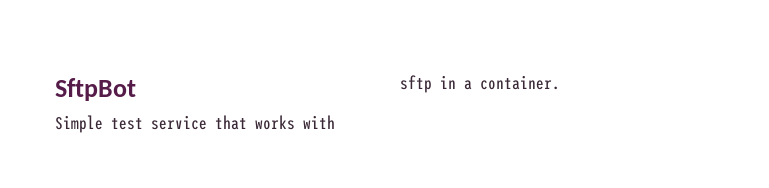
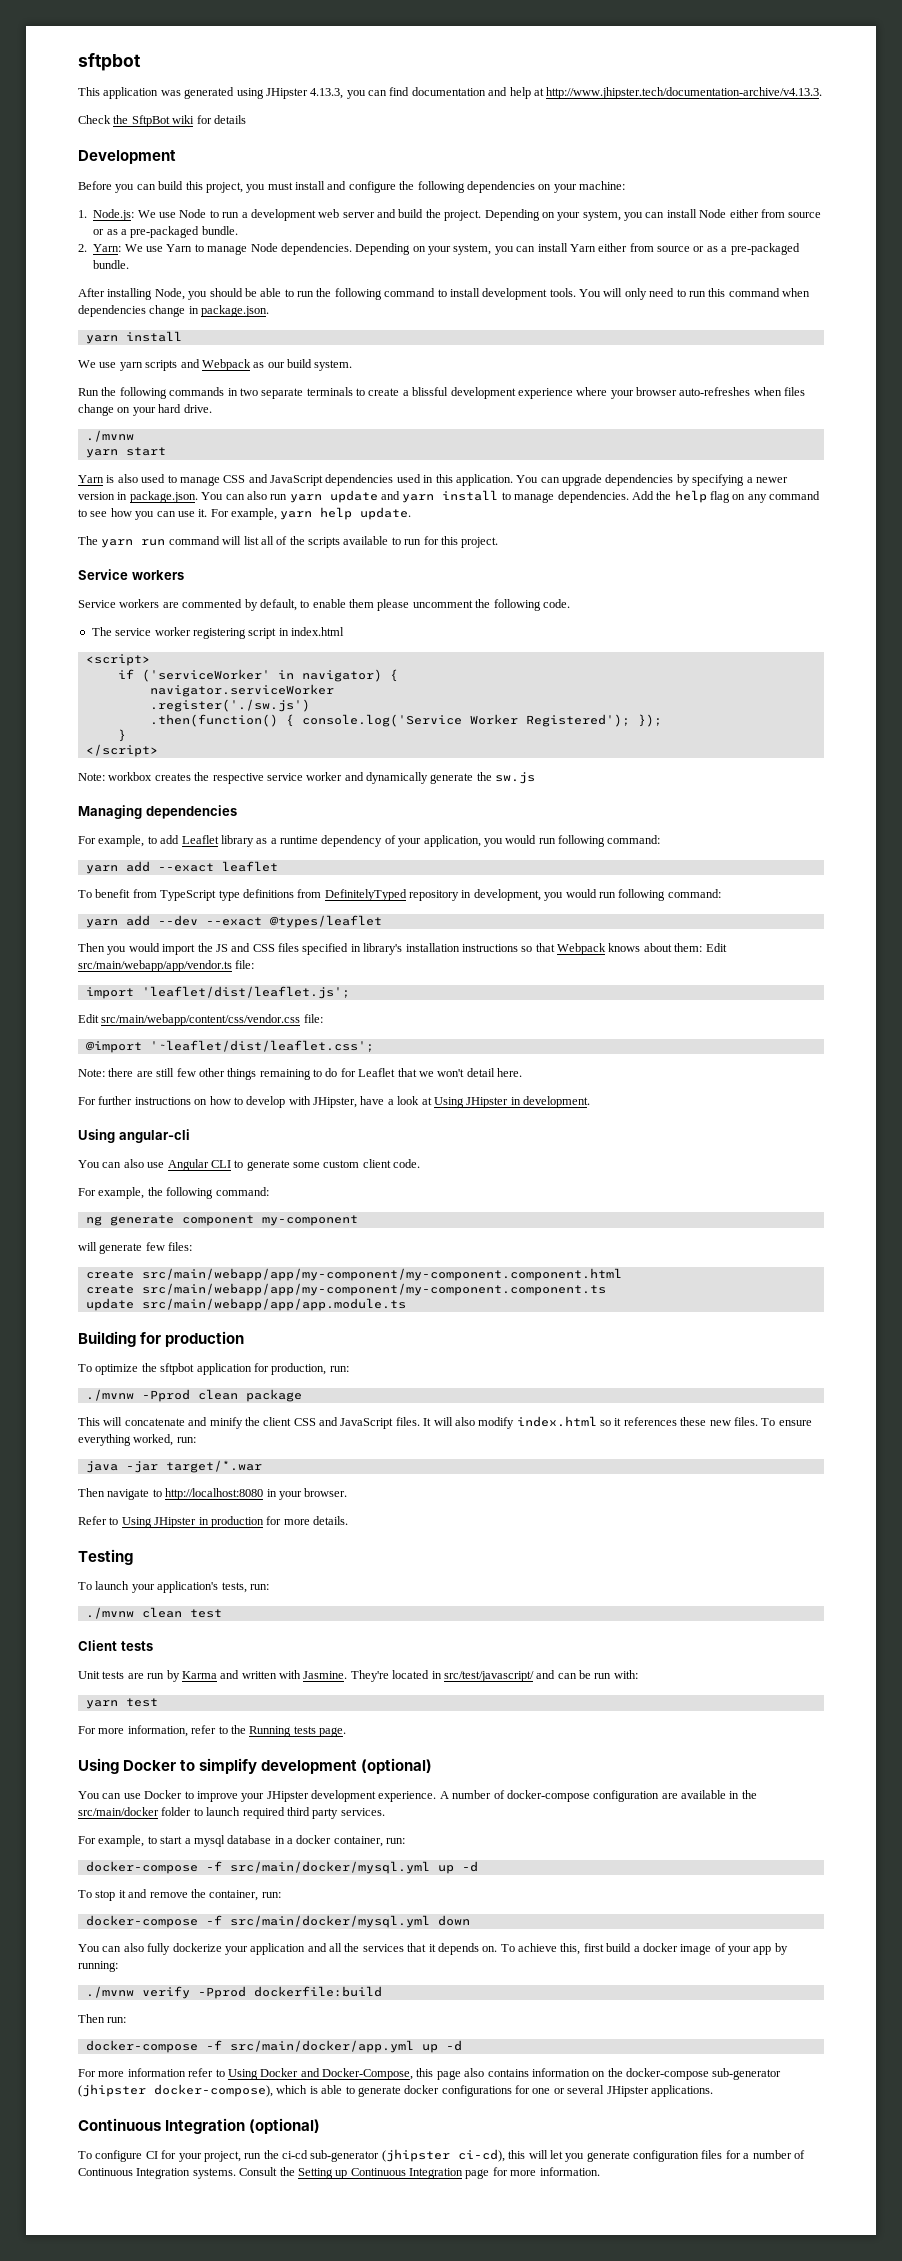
[55,78,136,101] [55,115,335,133] [400,75,560,93] SftpBot // Simple test service that works with sftp in a container. -> [78,53,141,71] [78,87,823,99] [78,115,246,127] [78,150,176,164] [78,181,625,193] [78,209,822,221] [93,226,238,238] [78,243,800,255] [93,260,130,269] [78,288,810,300] [78,305,270,317] [85,331,182,344] [78,359,353,371] [78,387,806,399] [78,404,212,416] [85,430,134,442] [85,447,166,458] [78,474,788,486] [78,490,821,503] [78,507,412,520] [78,536,499,548] [78,569,184,580] [78,599,570,611] [91,627,344,639] [85,654,150,666] [117,669,398,682] [149,684,334,697] [149,699,310,712] [149,714,662,727] [117,729,126,742] [85,744,158,757] [78,772,536,784] [78,805,237,819] [78,835,661,847] [85,861,278,874] [78,889,721,901] [85,915,382,928] [78,943,727,955] [78,960,255,972] [85,986,350,999] [78,1014,323,1026] [85,1040,374,1053] [78,1068,522,1080] [78,1096,590,1108] [78,1129,190,1143] [78,1159,421,1171] [78,1187,269,1199] [85,1215,358,1226] [78,1242,193,1254] [85,1268,622,1281] [85,1283,606,1296] [85,1298,406,1311] [78,1331,245,1347] [78,1363,349,1375] [85,1389,302,1402] [78,1416,812,1429] [78,1434,196,1446] [85,1460,262,1473] [78,1488,348,1500] [78,1516,348,1528] [78,1549,133,1565] [78,1581,269,1593] [85,1607,222,1619] [78,1640,153,1651] [78,1670,638,1682] [85,1698,158,1709] [78,1725,346,1737] [78,1758,433,1774] [78,1790,757,1802] [78,1807,385,1819] [78,1835,406,1847] [85,1861,478,1874] [78,1889,281,1901] [85,1915,470,1928] [78,1943,788,1955] [78,1961,118,1972] [85,1986,382,1999] [78,2014,127,2023] [85,2040,462,2053] [78,2068,782,2080] [78,2084,713,2097] [78,2118,321,2134] [78,2149,805,2162] [78,2167,600,2179] sftpbot // This application was generated using JHipster 4.13.3, you can find documentation and help at http://www.jhipster.tech/documentation-archive/v4.13.3. // Check the SftpBot wiki for details // Development // Before you can build this project, you must install and configure the following dependencies on your machine: // 1. Node.js: We use Node to run a development web server and build the project. Depending on your system, you can install Node either from source or as a pre-packaged bundle. // 2. Yarn: We use Yarn to manage Node dependencies. Depending on your system, you can install Yarn either from source or as a pre-packaged bundle. // After installing Node, you should be able to run the following command to install development tools. You will only need to run this command when dependencies change in package.json. // yarn install // We use yarn scripts and Webpack as our build system. // Run the following commands in two separate terminals to create a blissful development experience where your browser auto-refreshes when files change on your hard drive. // ./mvnw // yarn start // Yarn is also used to manage CSS and JavaScript dependencies used in this application. You can upgrade dependencies by specifying a newer version in package.json. You can also run yarn update and yarn install to manage dependencies. Add the help flag on any command to see how you can use it. For example, yarn help update. // The yarn run command will list all of the scripts available to run for this project. // Service workers // Service workers are commented by default, to enable them please uncomment the following code. // The service worker registering script in index.html // <script> // if ('serviceWorker' in navigator) { // navigator.serviceWorker // .register('./sw.js') // .then(function() { console.log('Service Worker Registered'); }); // } // </script> // Note: workbox creates the respective service worker and dynamically generate the sw.js // Managing dependencies // For example, to add Leaflet library as a runtime dependency of your application, you would run following command: // yarn add --exact leaflet // To benefit from TypeScript type definitions from DefinitelyTyped repository in development, you would run following command: // yarn add --dev --exact @types/leaflet // Then you would import the JS and CSS files specified in library's installation instructions so that Webpack knows about them: Edit src/main/webapp/app/vendor.ts file: // import 'leaflet/dist/leaflet.js'; // Edit src/main/webapp/content/css/vendor.css file: // @import '~leaflet/dist/leaflet.css'; // Note: there are still few other things remaining to do for Leaflet that we won't detail here. // For further instructions on how to develop with JHipster, have a look at Using JHipster in development. // Using angular-cli // You can also use Angular CLI to generate some custom client code. // For example, the following command: // ng generate component my-component // will generate few files: // create src/main/webapp/app/my-component/my-component.component.html // create src/main/webapp/app/my-component/my-component.component.ts // update src/main/webapp/app/app.module.ts // Building for production // To optimize the sftpbot application for production, run: // ./mvnw -Pprod clean package // This will concatenate and minify the client CSS and JavaScript files. It will also modify index.html so it references these new files. To ensure everything worked, run: // java -jar target/*.war // Then navigate to http://localhost:8080 in your browser. // Refer to Using JHipster in production for more details. // Testing // To launch your application's tests, run: // ./mvnw clean test // Client tests // Unit tests are run by Karma and written with Jasmine. They're located in src/test/javascript/ and can be run with: // yarn test // For more information, refer to the Running tests page. // Using Docker to simplify development (optional) // You can use Docker to improve your JHipster development experience. A number of docker-compose configuration are available in the src/main/docker folder to launch required third party services. // For example, to start a mysql database in a docker container, run: // docker-compose -f src/main/docker/mysql.yml up -d // To stop it and remove the container, run: // docker-compose -f src/main/docker/mysql.yml down // You can also fully dockerize your application and all the services that it depends on. To achieve this, first build a docker image of your app by running: // ./mvnw verify -Pprod dockerfile:build // Then run: // docker-compose -f src/main/docker/app.yml up -d // For more information refer to Using Docker and Docker-Compose, this page also contains information on the docker-compose sub-generator (jhipster docker-compose), which is able to generate docker configurations for one or several JHipster applications. // Continuous Integration (optional) // To configure CI for your project, run the ci-cd sub-generator (jhipster ci-cd), this will let you generate configuration files for a number of Continuous Integration systems. Consult the Setting up Continuous Integration page for more information.

